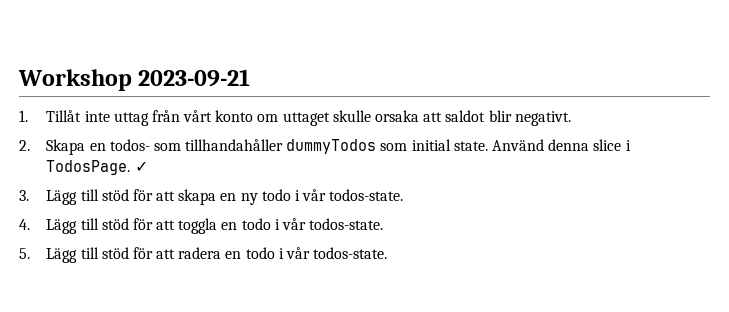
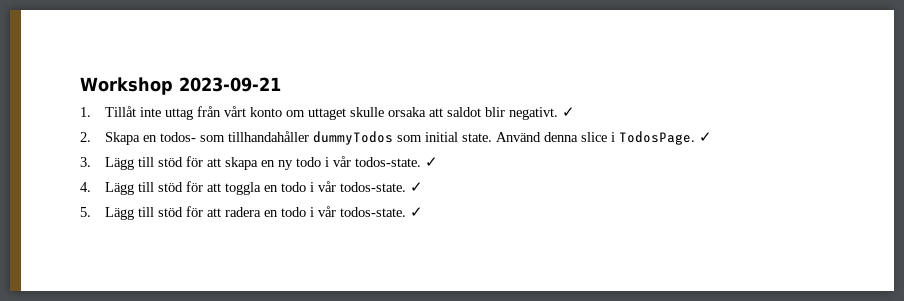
(571, 118) none -> [561,107,575,117] ✓
(404, 195) none -> [424,157,438,167] ✓
(384, 224) none -> [409,182,423,192] ✓
(388, 253) none -> [409,207,423,217] ✓

